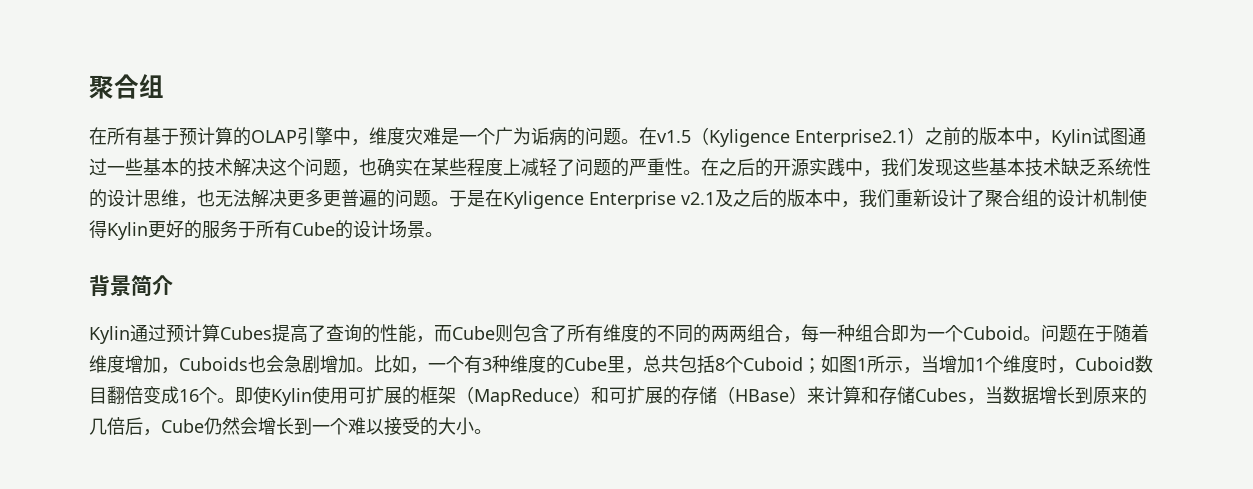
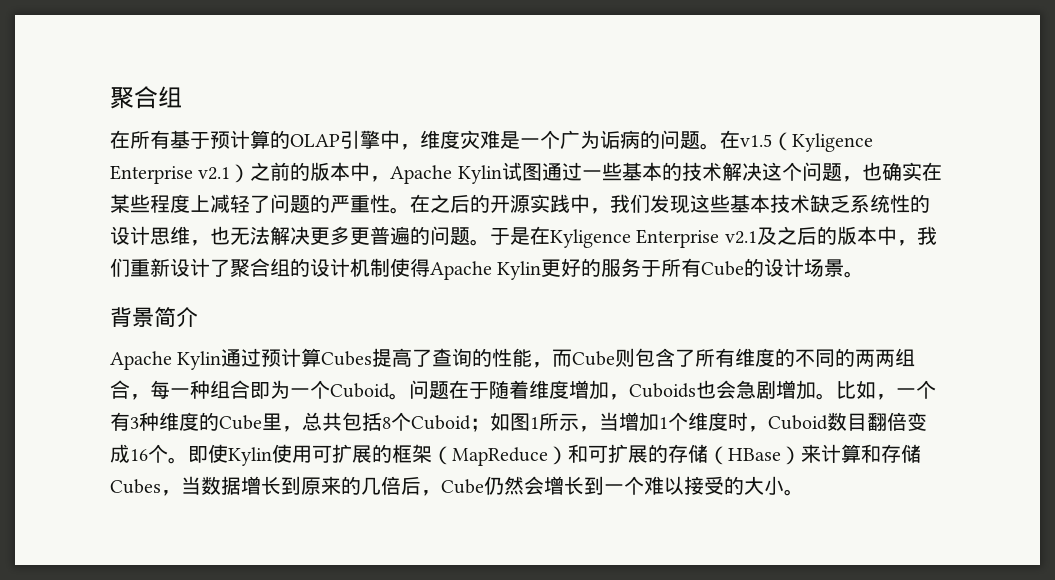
[795,129,907,147] Enterprise2.1 -> [110,165,231,184] Enterprise v2.1
(1051, 142) none -> [390,165,453,184] Apache
(107, 229) none -> [430,261,492,280] Apache
(173, 285) none -> [110,351,172,370] Apache

